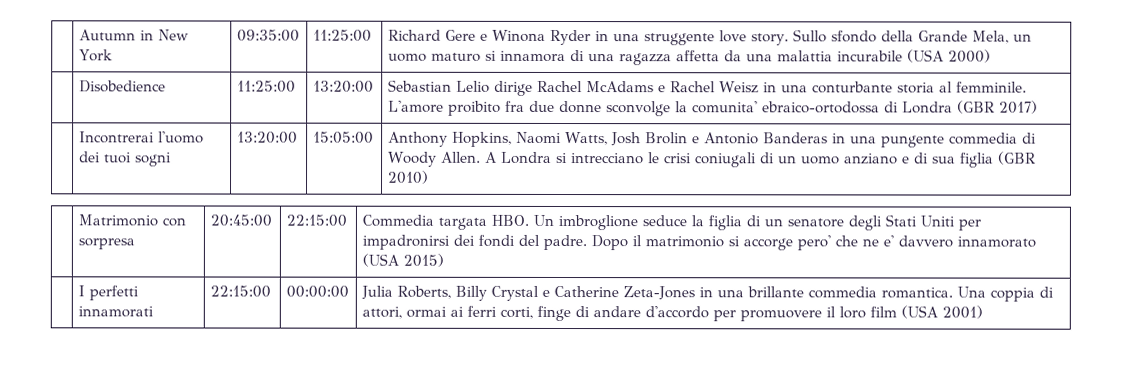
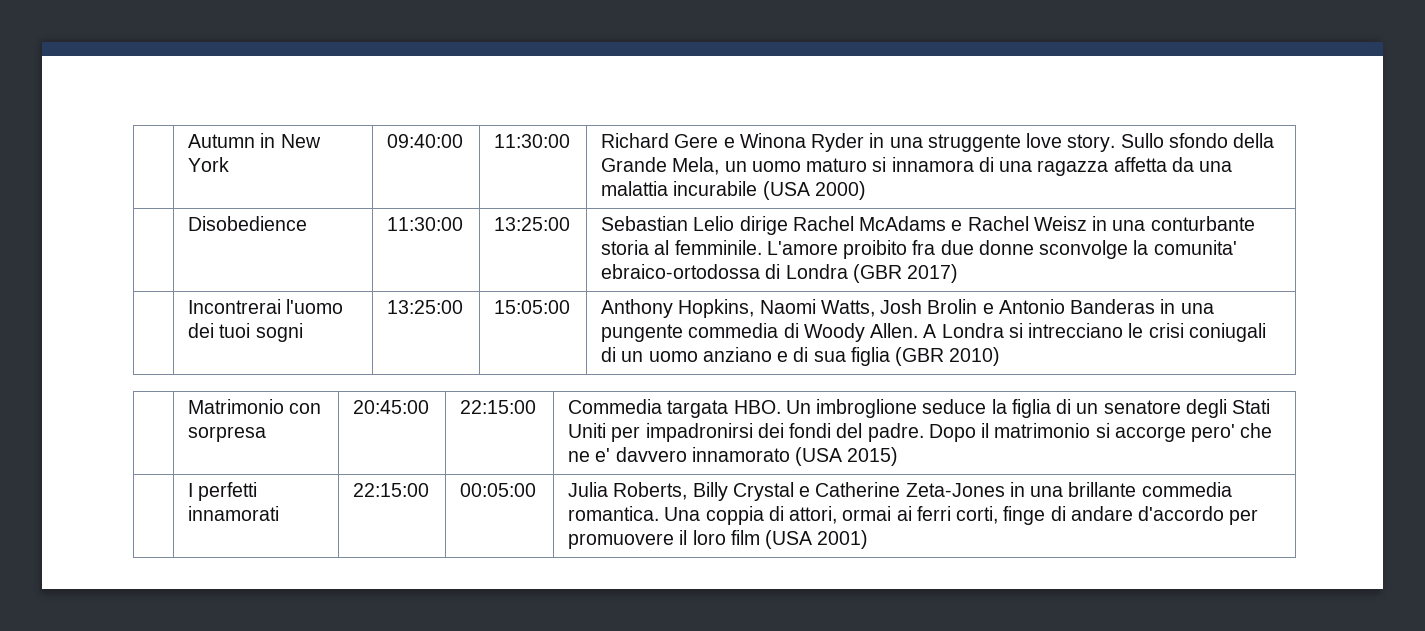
[236,29,300,42] [312,29,372,42] 09:35:00 | 11:25:00 -> [387,134,464,148] [494,134,571,148] 09:40:00 | 11:30:00
[236,80,296,93] [312,80,374,93] 11:25:00 | 13:20:00 -> [387,217,464,231] [494,217,571,231] 11:30:00 | 13:25:00
[236,131,298,144] 13:20:00 -> [387,300,464,314] 13:25:00
[285,285,349,298] 00:00:00 -> [460,483,537,497] 00:05:00

